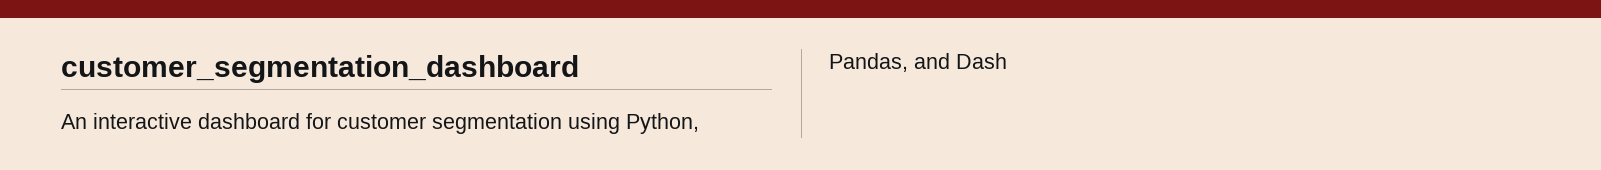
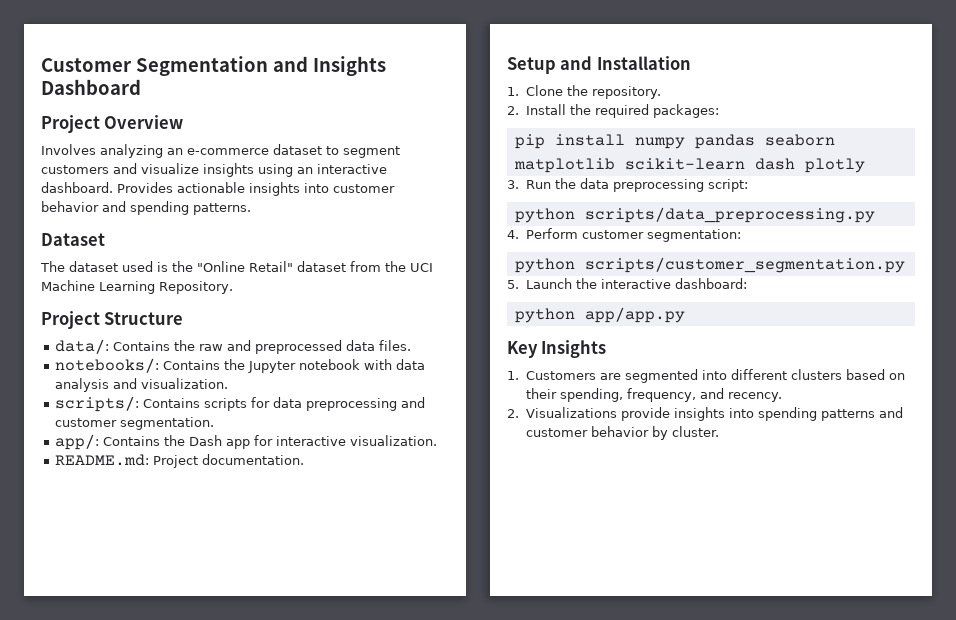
[61,55,579,83] [61,113,699,134] [829,53,1007,72] customer_segmentation_dashboard // An interactive dashboard for customer segmentation using Python, Pandas, and Dash -> [41,56,386,76] [41,79,141,95] [41,115,184,133] [41,144,400,158] [41,163,387,177] [41,182,395,196] [41,201,251,215] [41,233,105,246] [40,261,433,272] [41,280,233,294] [41,311,184,329] [55,339,412,354] [55,358,426,373] [55,378,229,392] [55,396,426,412] [55,417,215,430] [55,434,438,450] [55,454,305,468] [507,56,691,74] [507,85,662,99] [507,104,719,118] [514,134,835,149] [513,158,865,173] [507,178,748,192] [514,207,875,223] [507,228,741,242] [514,257,905,273] [507,278,747,289] [514,307,685,323] [507,340,607,358] [507,369,905,383] [525,388,783,402] [507,407,903,421] [525,426,720,440] Customer Segmentation and Insights Dashboard // Project Overview // Involves analyzing an e-commerce dataset to segment customers and visualize insights using an interactive dashboard. Provides actionable insights into customer behavior and spending patterns. // Dataset // The dataset used is the "Online Retail" dataset from the UCI Machine Learning Repository. // Project Structure // data/: Contains the raw and preprocessed data files. // notebooks/: Contains the Jupyter notebook with data analysis and visualization. // scripts/: Contains scripts for data preprocessing and customer segmentation. // app/: Contains the Dash app for interactive visualization. // README.md: Project documentation. // Setup and Installation // 1. Clone the repository. // 2. Install the required packages: // pip install numpy pandas seaborn matplotlib scikit-learn dash plotly // 3. Run the data preprocessing script: // python scripts/data_preprocessing.py // 4. Perform customer segmentation: // python scripts/customer_segmentation.py // 5. Launch the interactive dashboard: // python app/app.py // Key Insights // 1. Customers are segmented into different clusters based on their spending, frequency, and recency. // 2. Visualizations provide insights into spending patterns and customer behavior by cluster.

